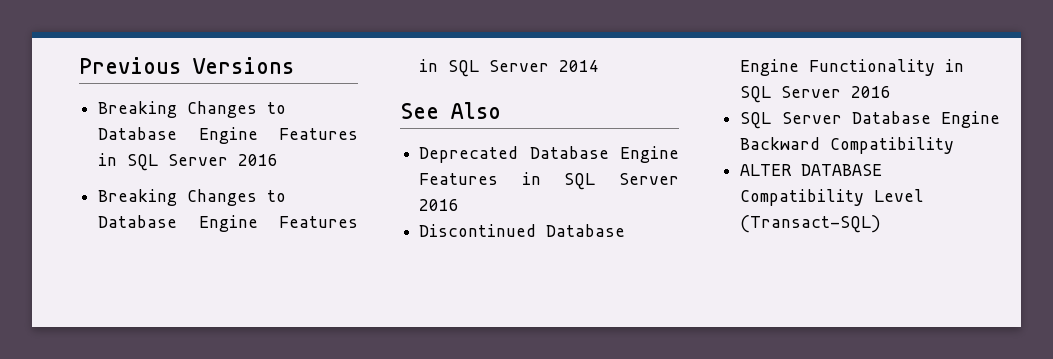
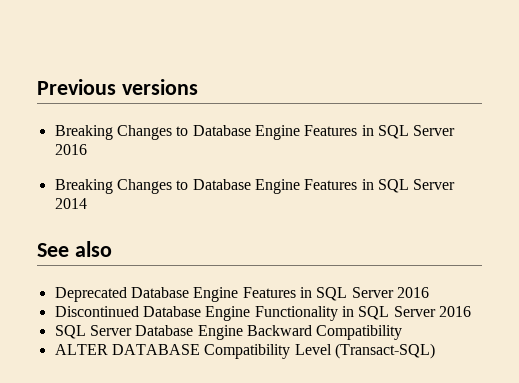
[193,57,294,74] Versions -> [121,79,198,95] versions
[451,102,501,119] Also -> [74,241,112,257] also

